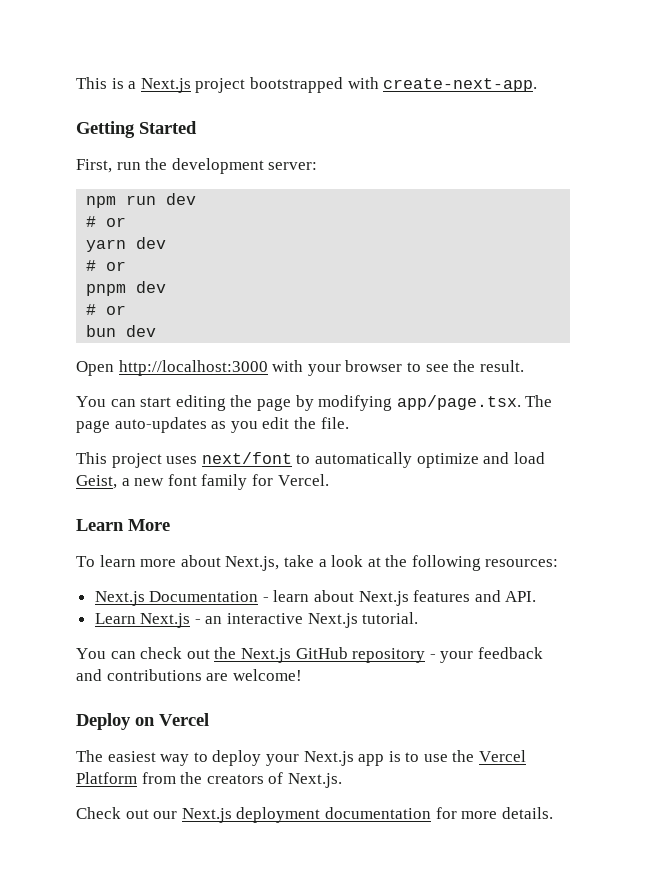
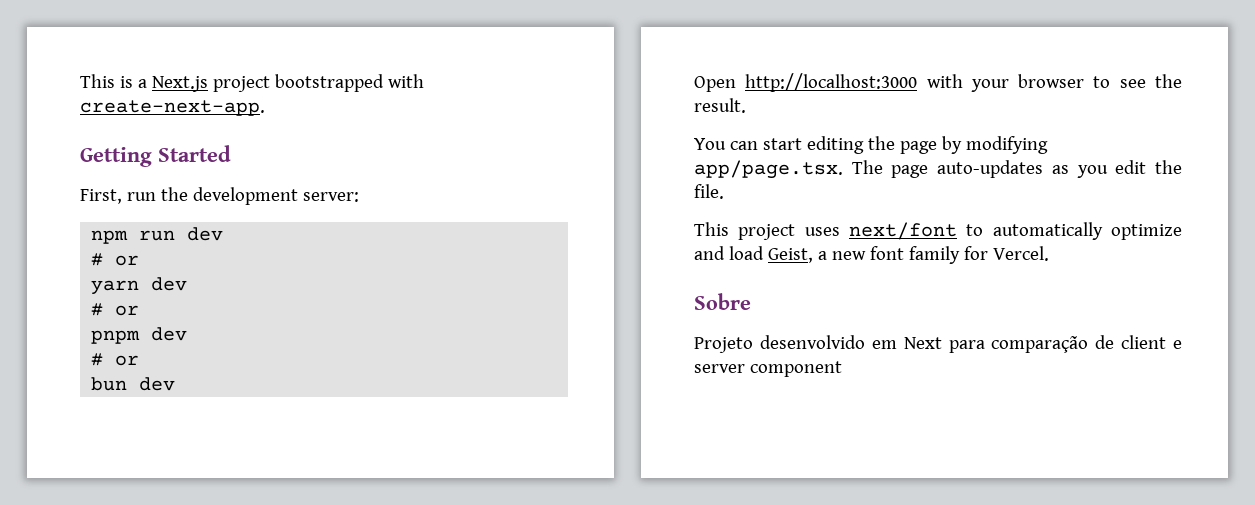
[76,519,170,531] [76,555,559,571] [94,590,537,606] [94,612,419,628] [76,647,543,663] [76,669,302,681] [76,713,209,730] [76,750,527,766] [76,772,342,788] [76,807,553,823] Learn More // To learn more about Next.js, take a look at the following resources: // Next.js Documentation - learn about Next.js features and API. // Learn Next.js - an interactive Next.js tutorial. // You can check out the Next.js GitHub repository - your feedback and contributions are welcome! // Deploy on Vercel // The easiest way to deploy your Next.js app is to use the Vercel Platform from the creators of Next.js. // Check out our Next.js deployment documentation for more details. -> [694,293,751,310] [694,335,1182,353] [694,361,842,377] Sobre // Projeto desenvolvido em Next para comparação de client e server component

